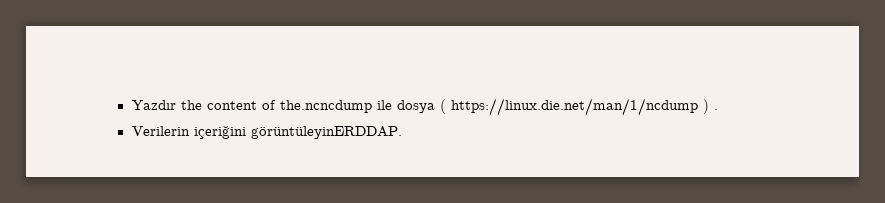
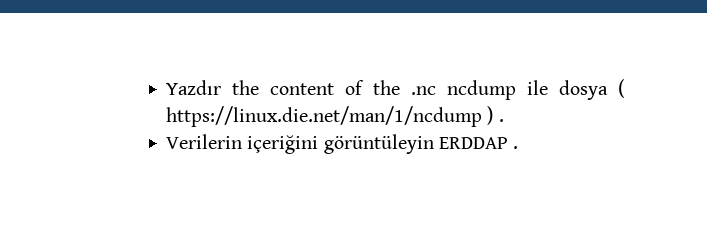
[279,100,372,113] the.ncncdump -> [372,80,516,100] the .nc ncdump
[250,126,402,139] görüntüleyinERDDAP. -> [323,134,519,154] görüntüleyin ERDDAP .

